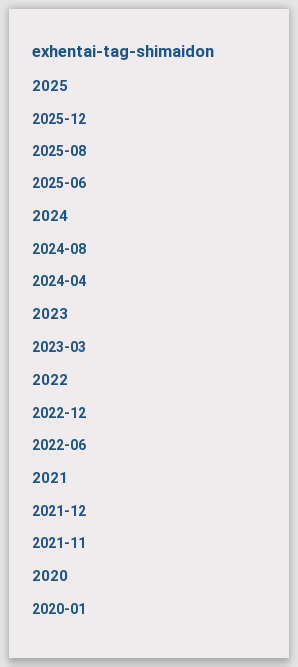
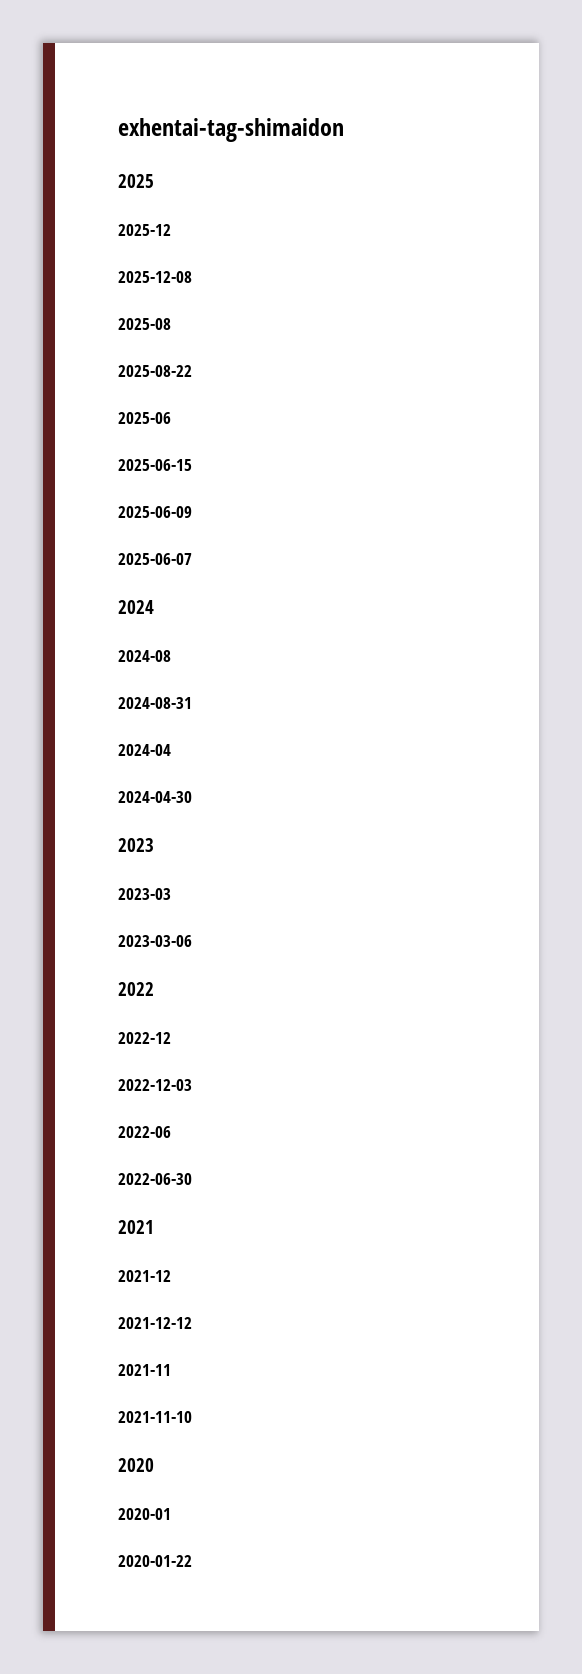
(86, 118) none -> [118,271,192,283] // 2025-12-08
(86, 150) none -> [118,365,192,377] // 2025-08-22
(86, 182) none -> [118,459,192,471] [118,506,192,518] [118,553,192,565] // 2025-06-15 // 2025-06-09 // 2025-06-07
(86, 248) none -> [118,697,192,709] // 2024-08-31
(86, 280) none -> [118,791,192,803] // 2024-04-30
(86, 346) none -> [118,935,192,947] // 2023-03-06
(86, 412) none -> [118,1079,192,1091] // 2022-12-03
(86, 444) none -> [118,1173,192,1185] // 2022-06-30
(86, 510) none -> [118,1317,192,1329] // 2021-12-12
(86, 542) none -> [118,1411,192,1423] // 2021-11-10
(86, 608) none -> [118,1555,192,1567] // 2020-01-22

